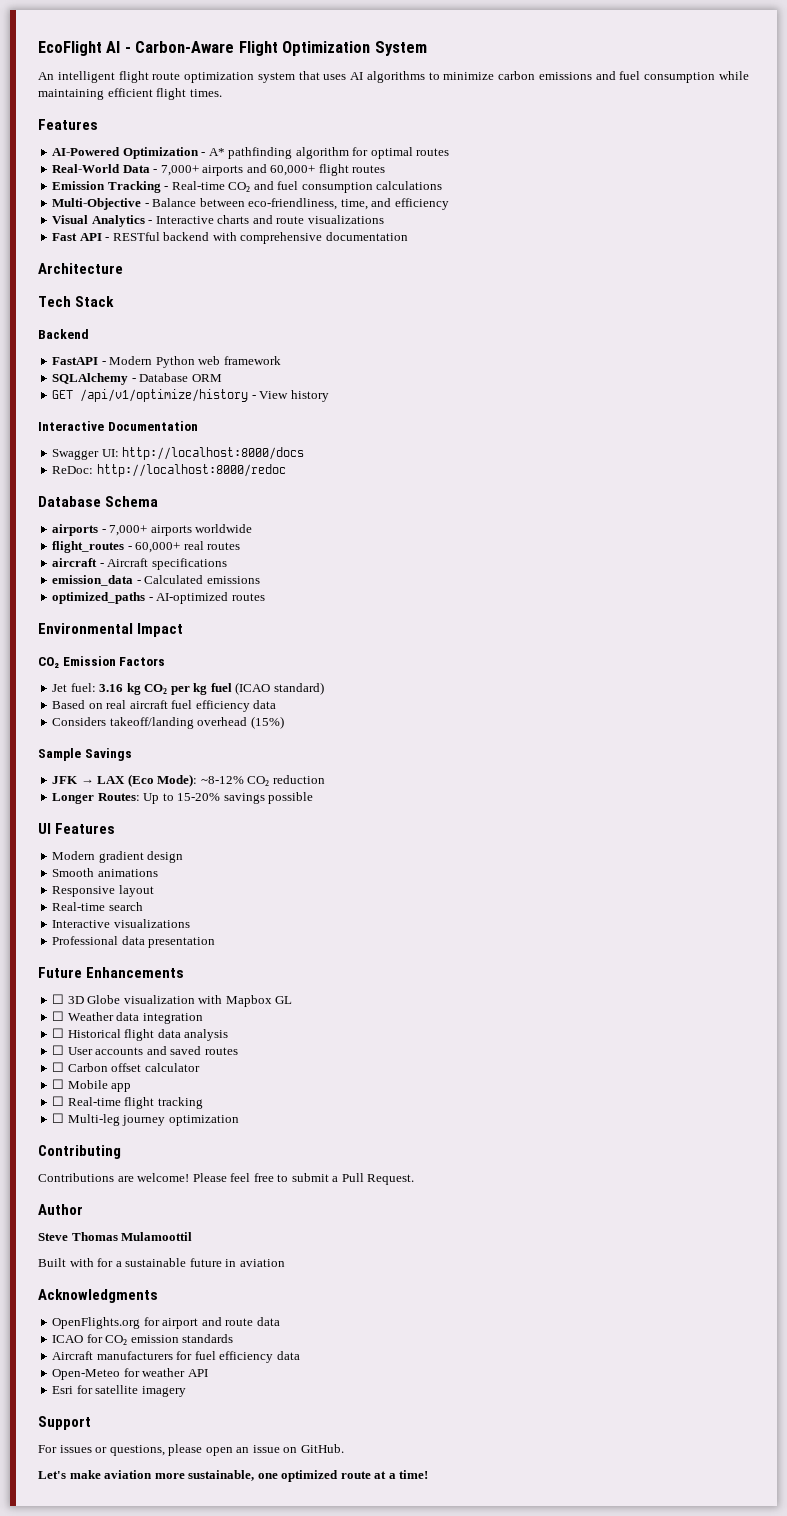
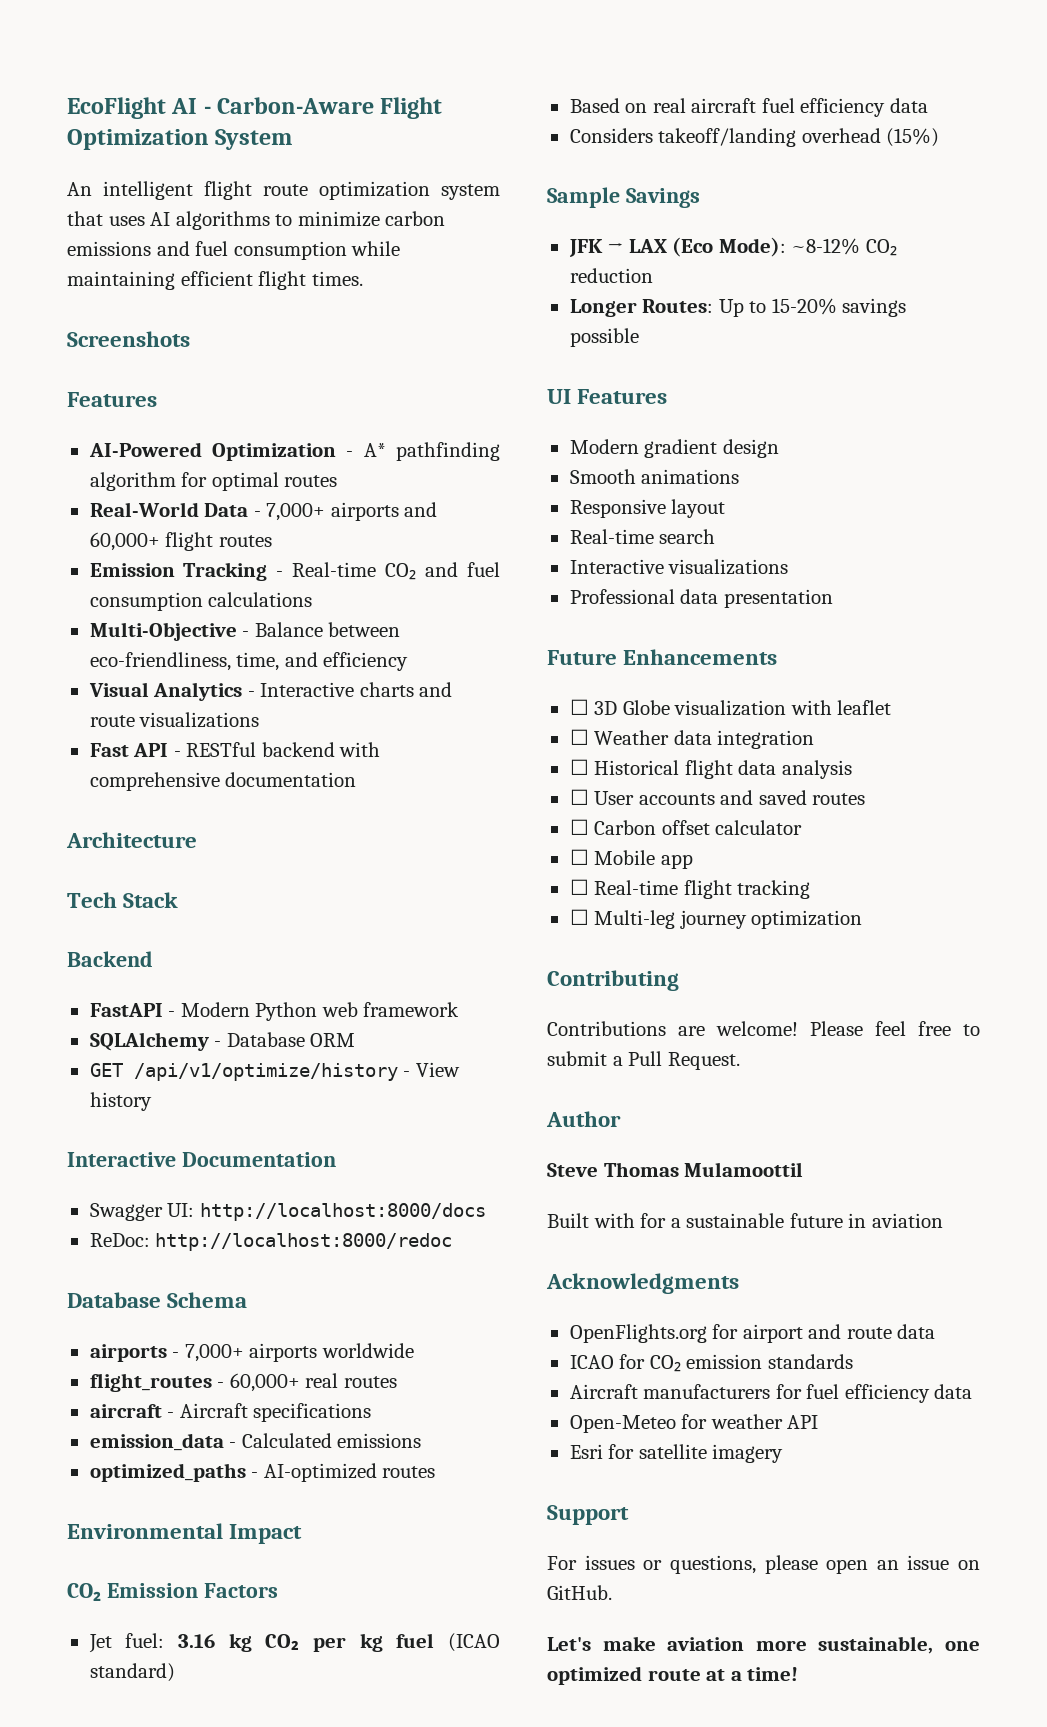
(222, 93) none -> [67,331,190,347] // Screenshots
[225,995,293,1007] Mapbox GL -> [837,700,892,715] leaflet

